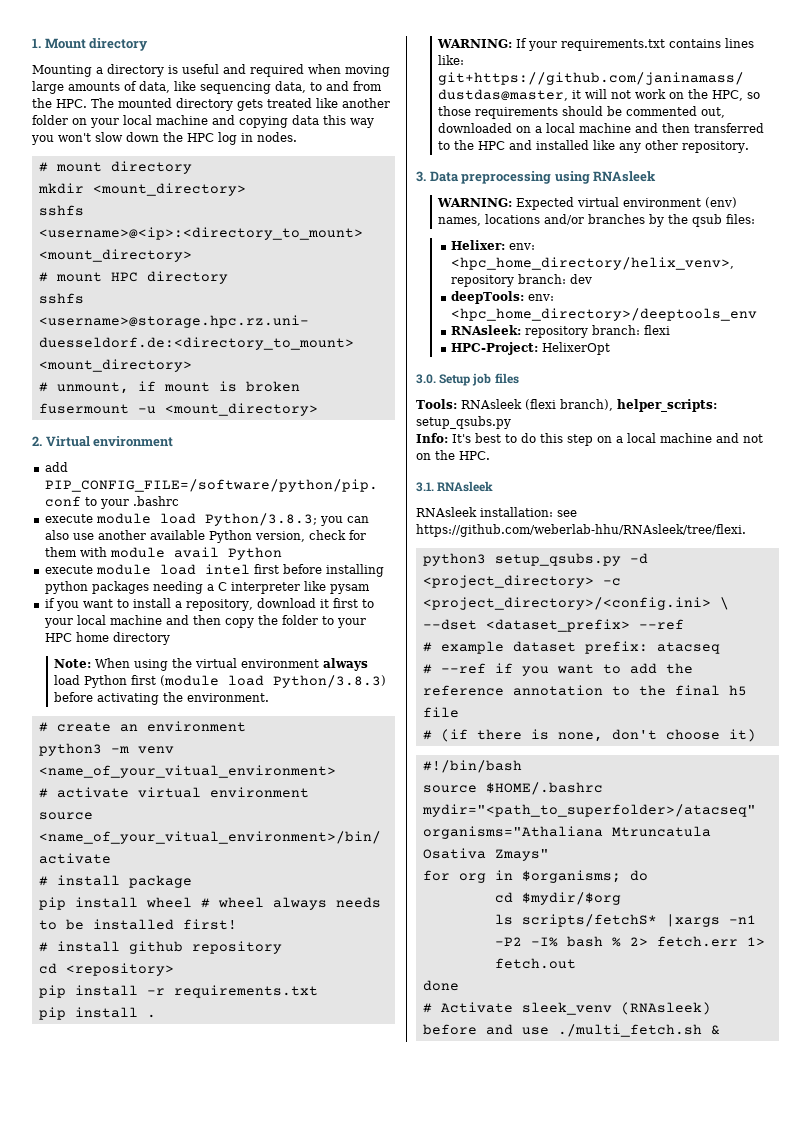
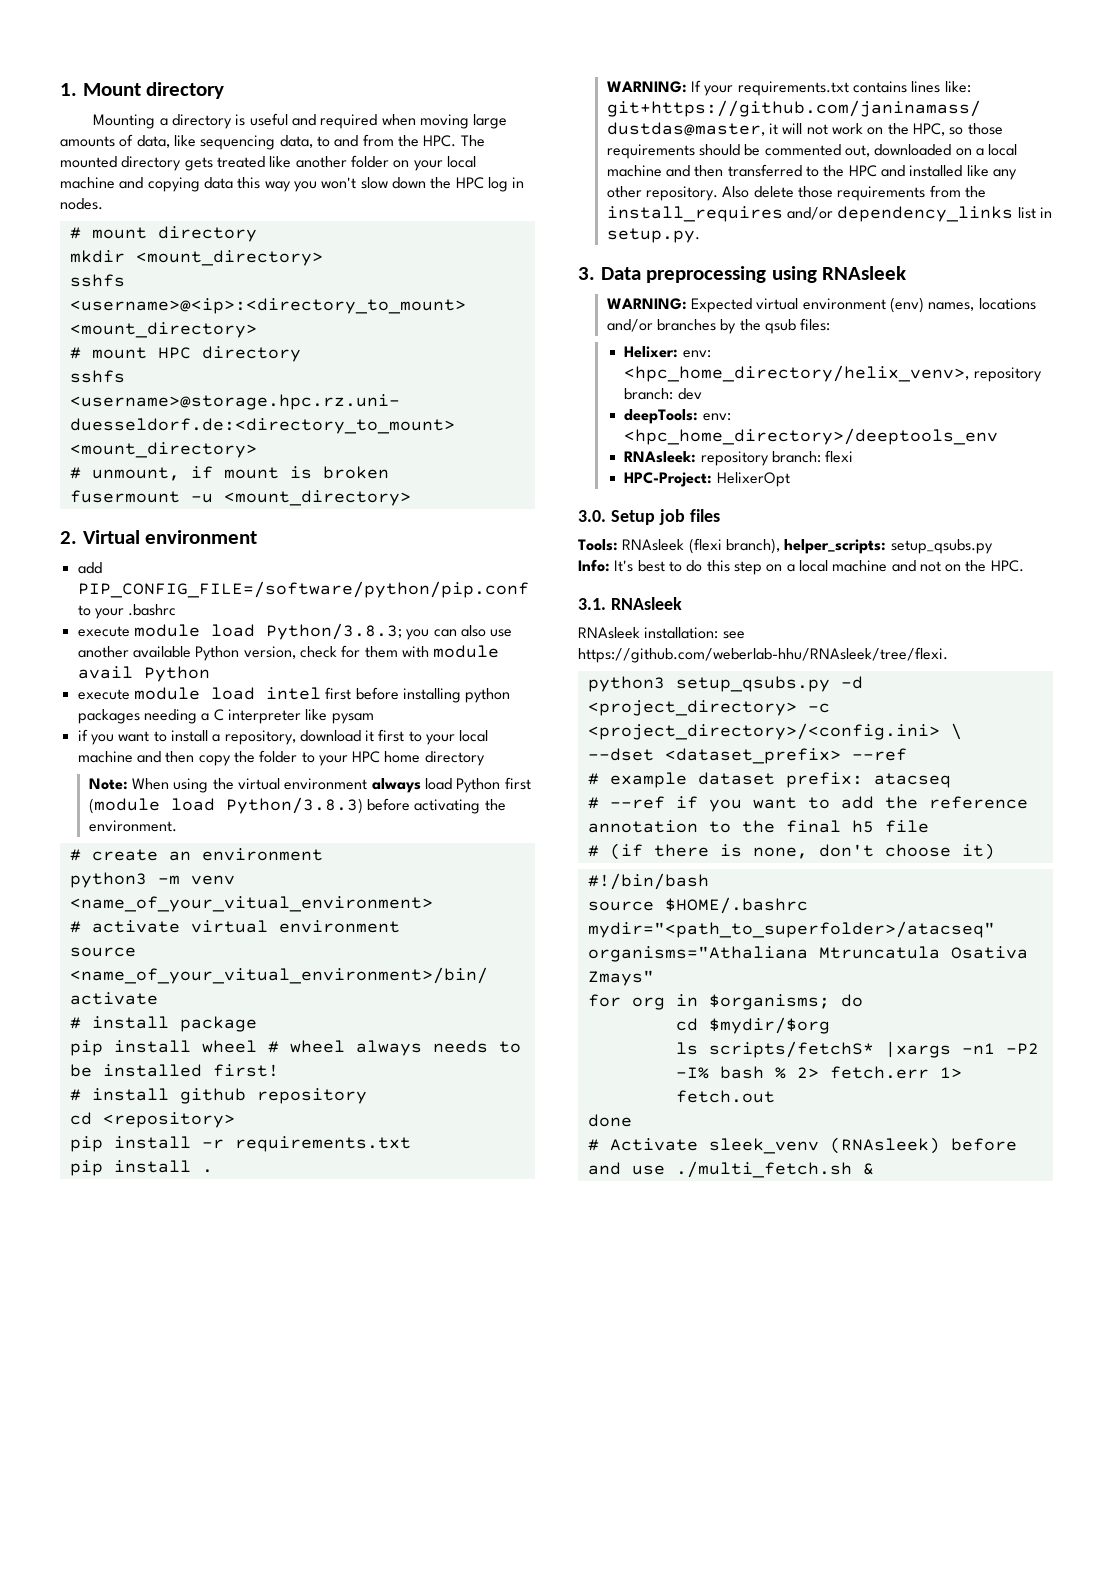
(750, 147) none -> [722,185,986,201] [606,206,1052,222] [606,228,700,243] Also delete those requirements from the install_requires and/or dependency_links list in setup.py.

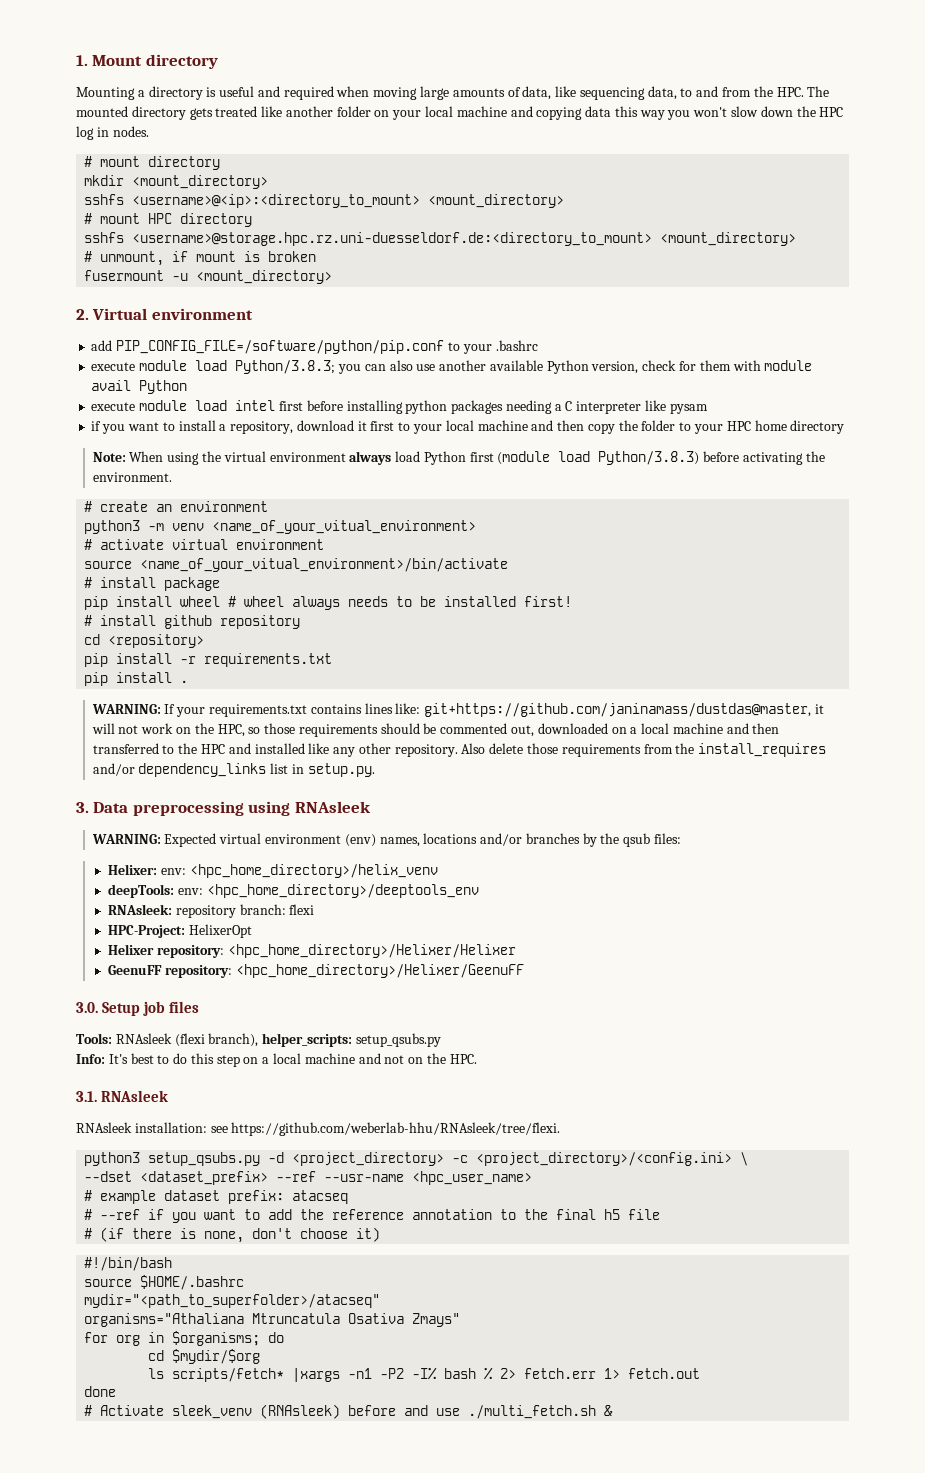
[624,365,1042,382] [624,388,702,400] <hpc_home_directory/helix_venv>, repository branch: dev -> [189,864,438,878] <hpc_home_directory>/helix_venv
(790, 479) none -> [108,944,516,958] [108,964,524,978] // Helixer repository: <hpc_home_directory>/Helixer/Helixer // GeenuFF repository: <hpc_home_directory>/Helixer/GeenuFF
(907, 754) none -> [324,1171,533,1185] --usr-name <hpc_user_name>
[708,1041,874,1058] scripts/fetchS* -> [172,1368,285,1382] scripts/fetch*

